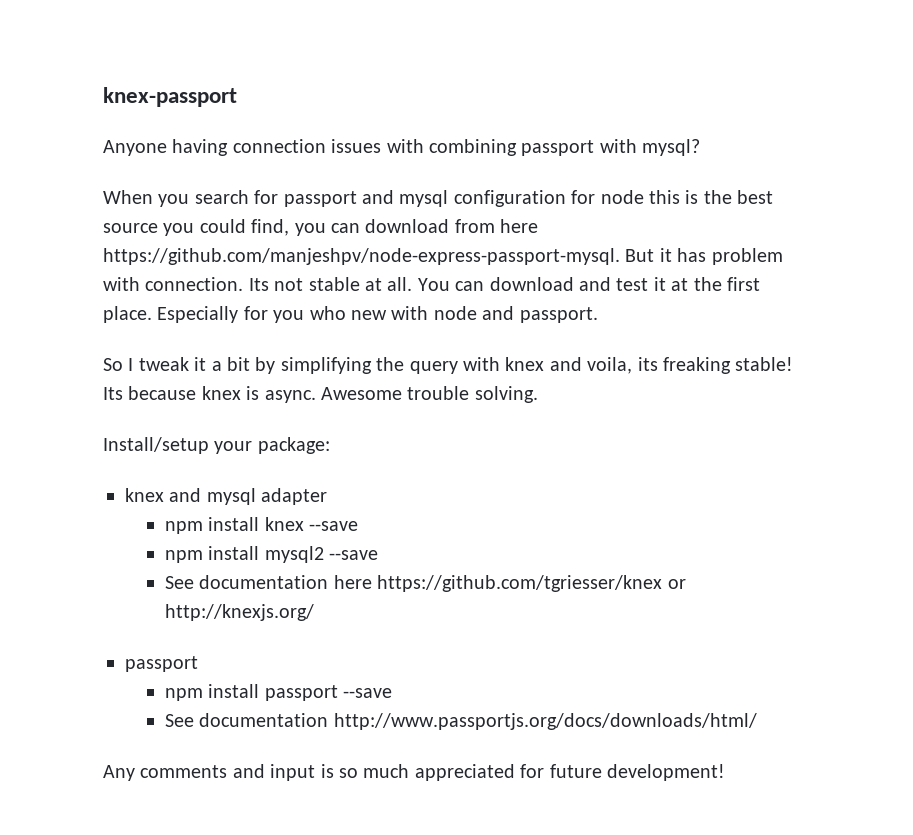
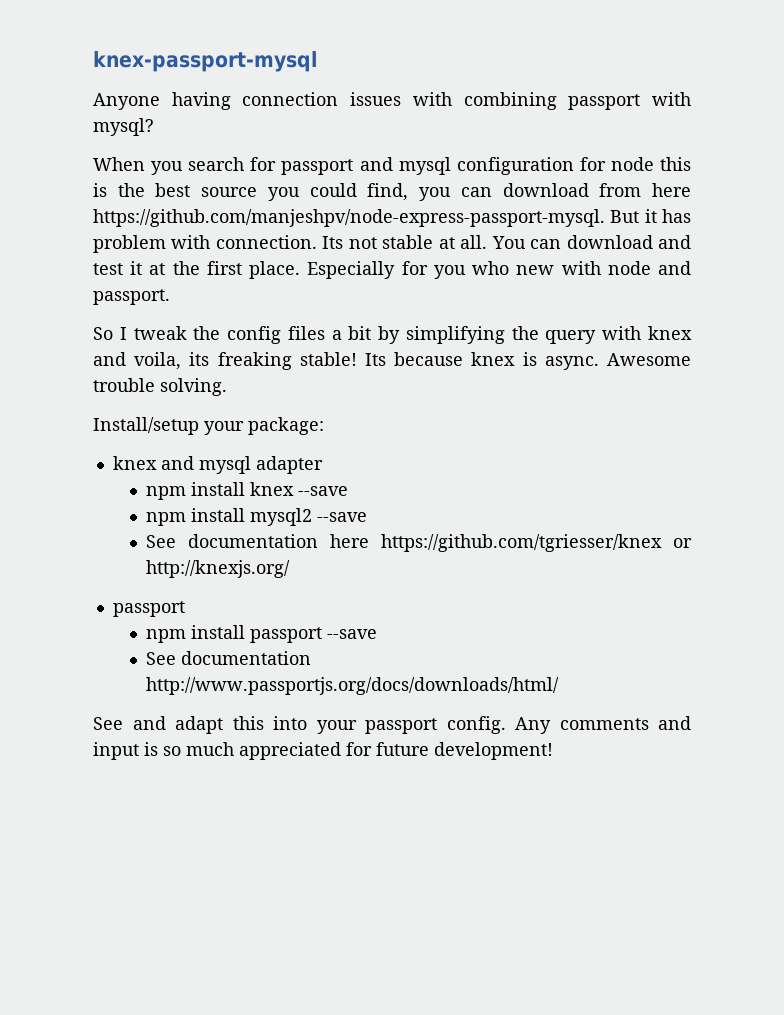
[103,87,237,107] knex-passport -> [93,51,317,72] knex-passport-mysql
[194,357,207,371] it -> [193,326,325,344] the config files
(757, 721) none -> [93,716,506,734] See and adapt this into your passport config.

